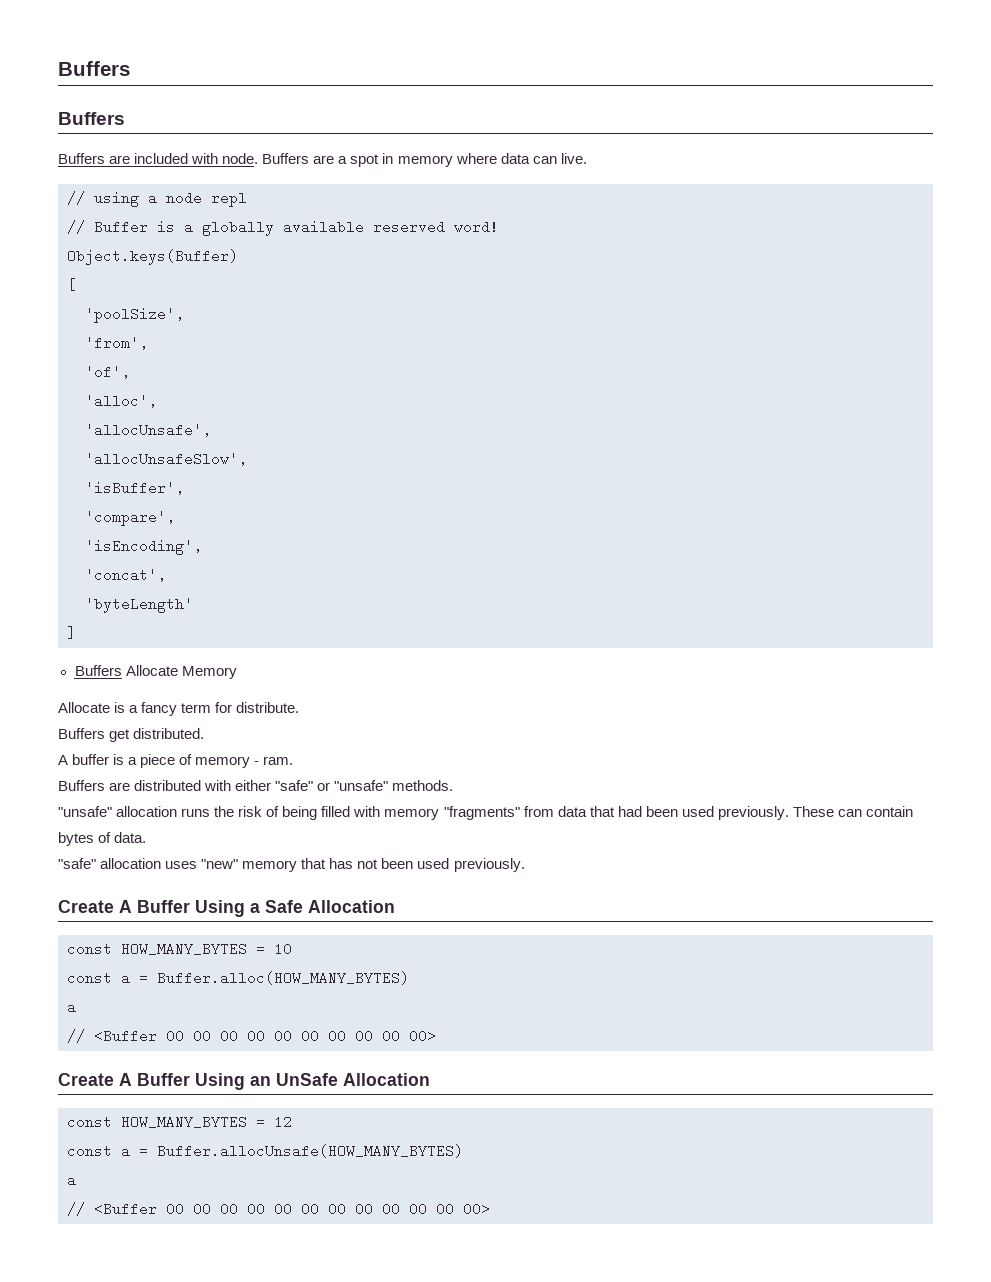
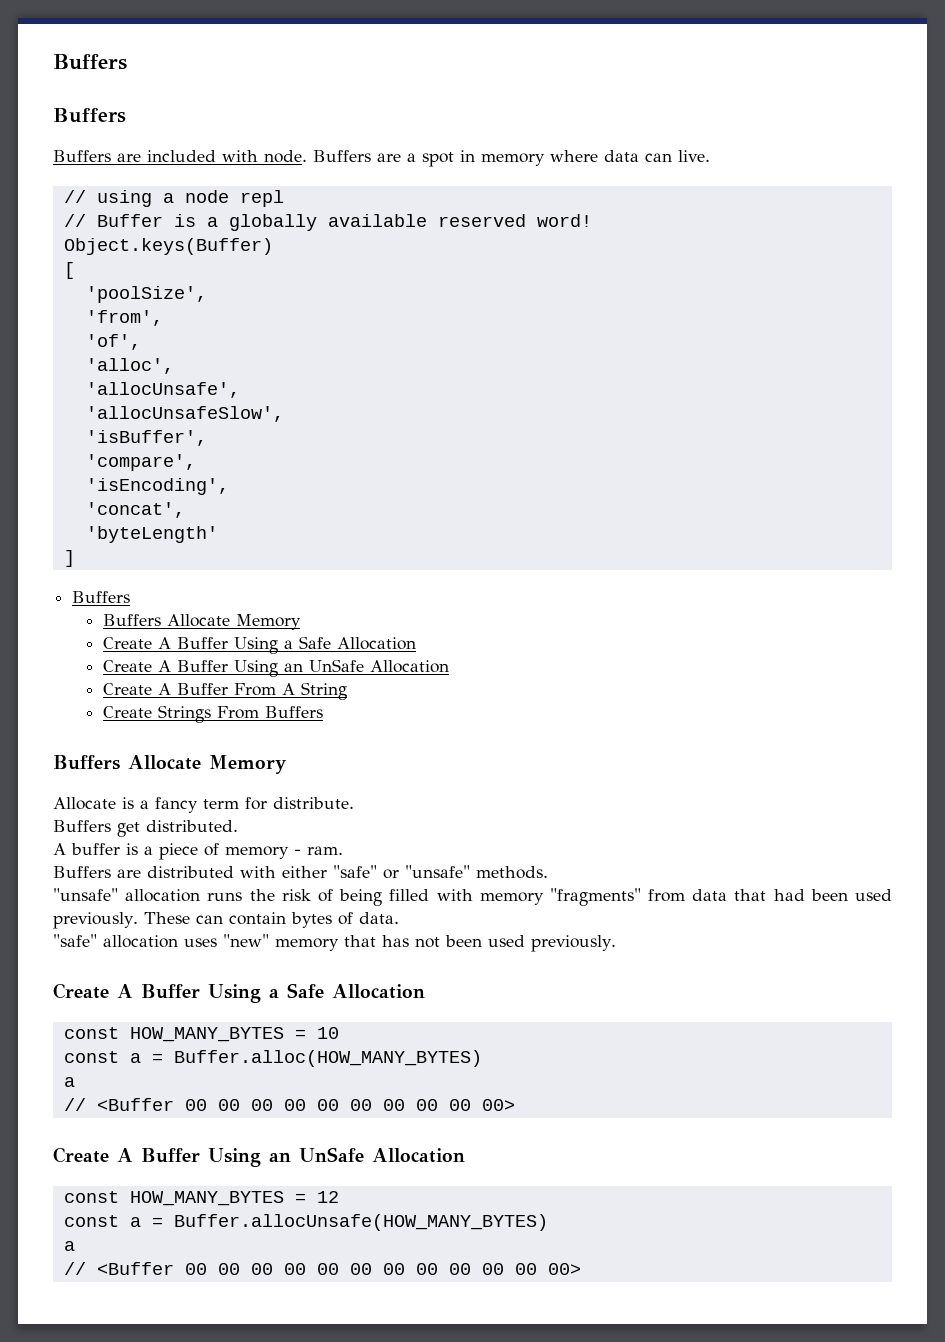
(122, 670) none -> [102,614,301,630] [102,636,416,654] [102,659,449,677] [102,682,347,700] [102,705,323,723] [53,755,120,770] // Buffers Allocate Memory // Create A Buffer Using a Safe Allocation // Create A Buffer Using an UnSafe Allocation // Create A Buffer From A String // Create Strings From Buffers // Buffers

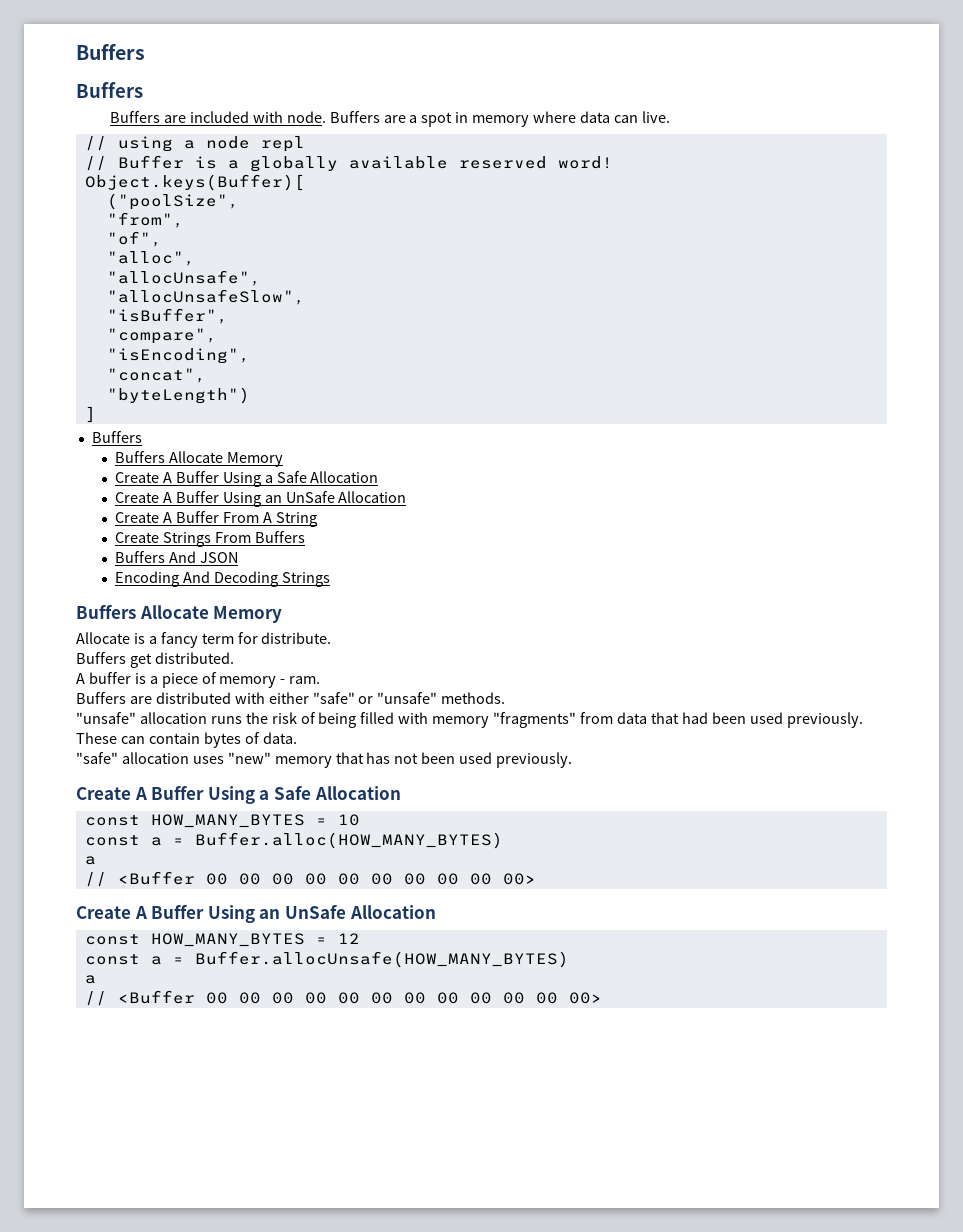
[63,238,273,255] [63,262,75,279] [85,286,207,303] [85,310,163,326] [85,334,141,350] [85,358,174,374] [85,382,240,398] [85,406,284,422] [85,430,207,446] [85,454,196,471] [85,478,229,495] [85,502,185,518] [85,526,218,543] Object.keys(Buffer) // [ // 'poolSize', // 'from', // 'of', // 'alloc', // 'allocUnsafe', // 'allocUnsafeSlow', // 'isBuffer', // 'compare', // 'isEncoding', // 'concat', // 'byteLength' -> [84,174,305,191] [106,193,239,210] [106,212,184,228] [106,231,162,247] [106,251,195,266] [106,270,261,286] [106,289,305,305] [106,308,228,324] [106,328,217,344] [106,348,250,364] [106,368,206,383] [106,387,250,404] Object.keys(Buffer)[ // ("poolSize", // "from", // "of", // "alloc", // "allocUnsafe", // "allocUnsafeSlow", // "isBuffer", // "compare", // "isEncoding", // "concat", // "byteLength")
(323, 712) none -> [114,551,238,563] [114,571,330,587] // Buffers And JSON // Encoding And Decoding Strings

